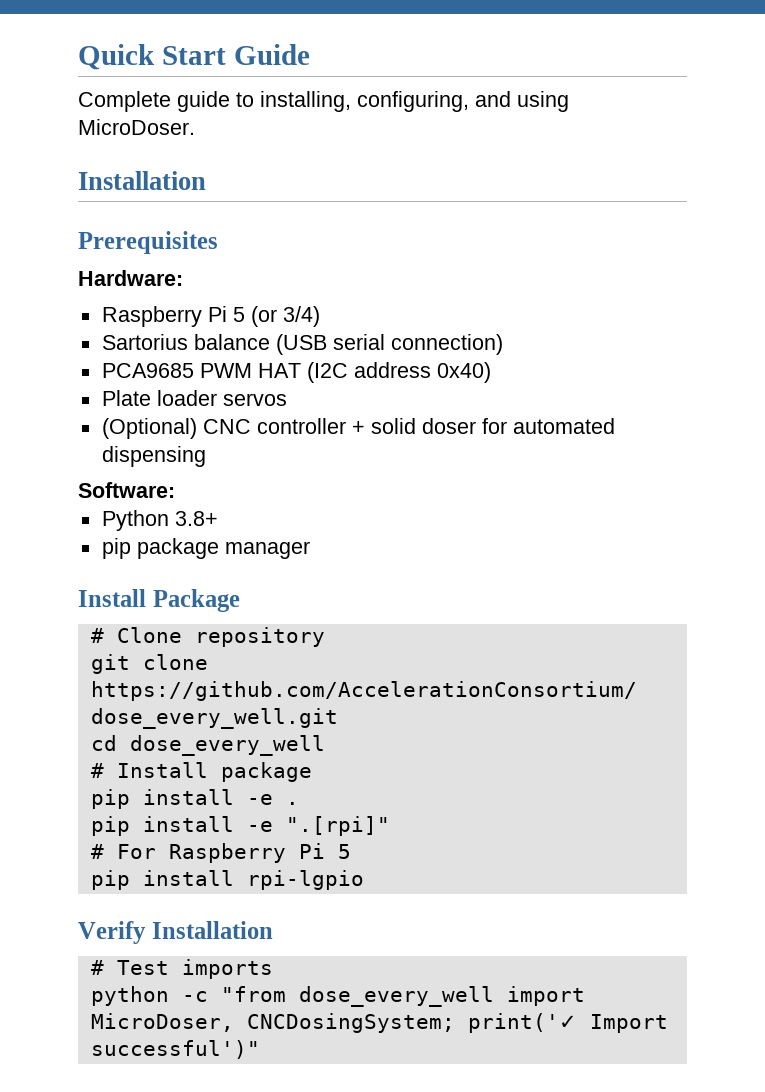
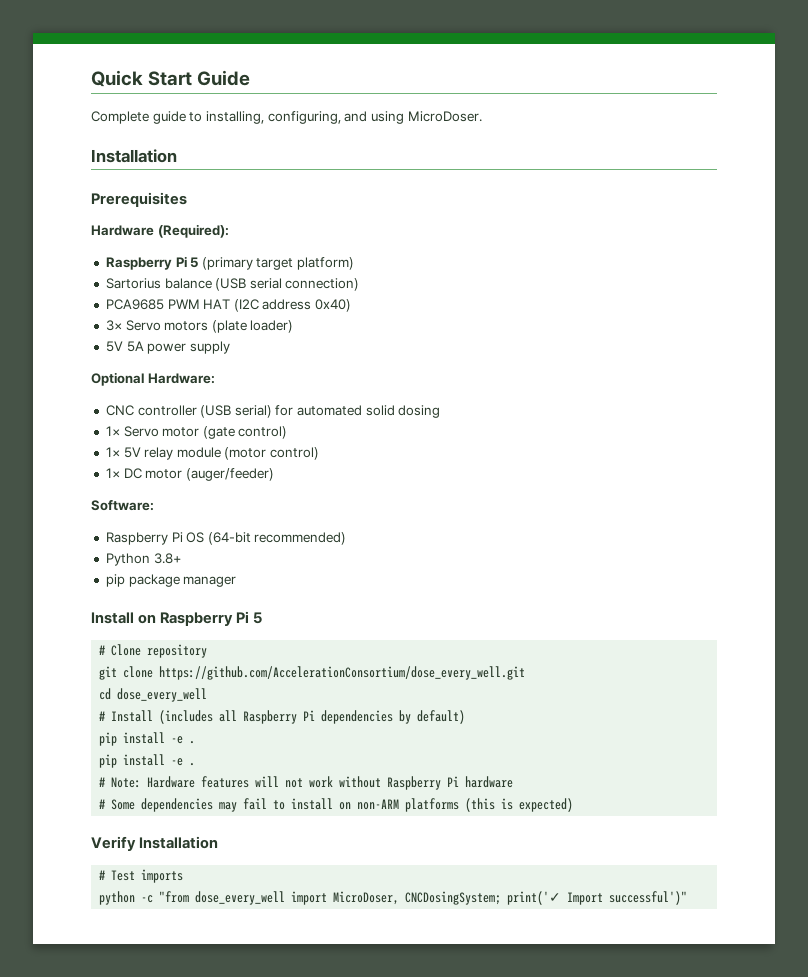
[78,270,183,286] [101,306,320,327] Hardware: // Raspberry Pi 5 (or 3/4) -> [91,224,229,238] [105,256,355,270] Hardware (Required): // Raspberry Pi 5 (primary target platform)
[101,390,287,406] [101,418,615,439] [101,446,206,467] [78,482,175,498] Plate loader servos // (Optional) CNC controller + solid doser for automated dispensing // Software: -> [105,320,294,333] [105,341,230,354] [91,372,215,386] [105,405,441,418] [105,426,288,439] [105,447,320,460] [105,468,274,481] [91,500,154,511] [105,532,347,545] 3× Servo motors (plate loader) // 5V 5A power supply // Optional Hardware: // CNC controller (USB serial) for automated solid dosing // 1× Servo motor (gate control) // 1× 5V relay module (motor control) // 1× DC motor (auger/feeder) // Software: // Raspberry Pi OS (64-bit recommended)
[152,589,240,612] Package -> [138,611,263,626] on Raspberry Pi 5
[220,762,312,782] package -> [159,710,466,724] (includes all Raspberry Pi dependencies by default)
[285,816,390,836] [90,843,351,863] [90,870,364,890] ".[rpi]" // # For Raspberry Pi 5 // pip install rpi-lgpio -> [189,763,196,766] [99,776,514,790] [99,798,574,812] . // # Note: Hardware features will not work without Raspberry Pi hardware // # Some dependencies may fail to install on non-ARM platforms (this is expected)

